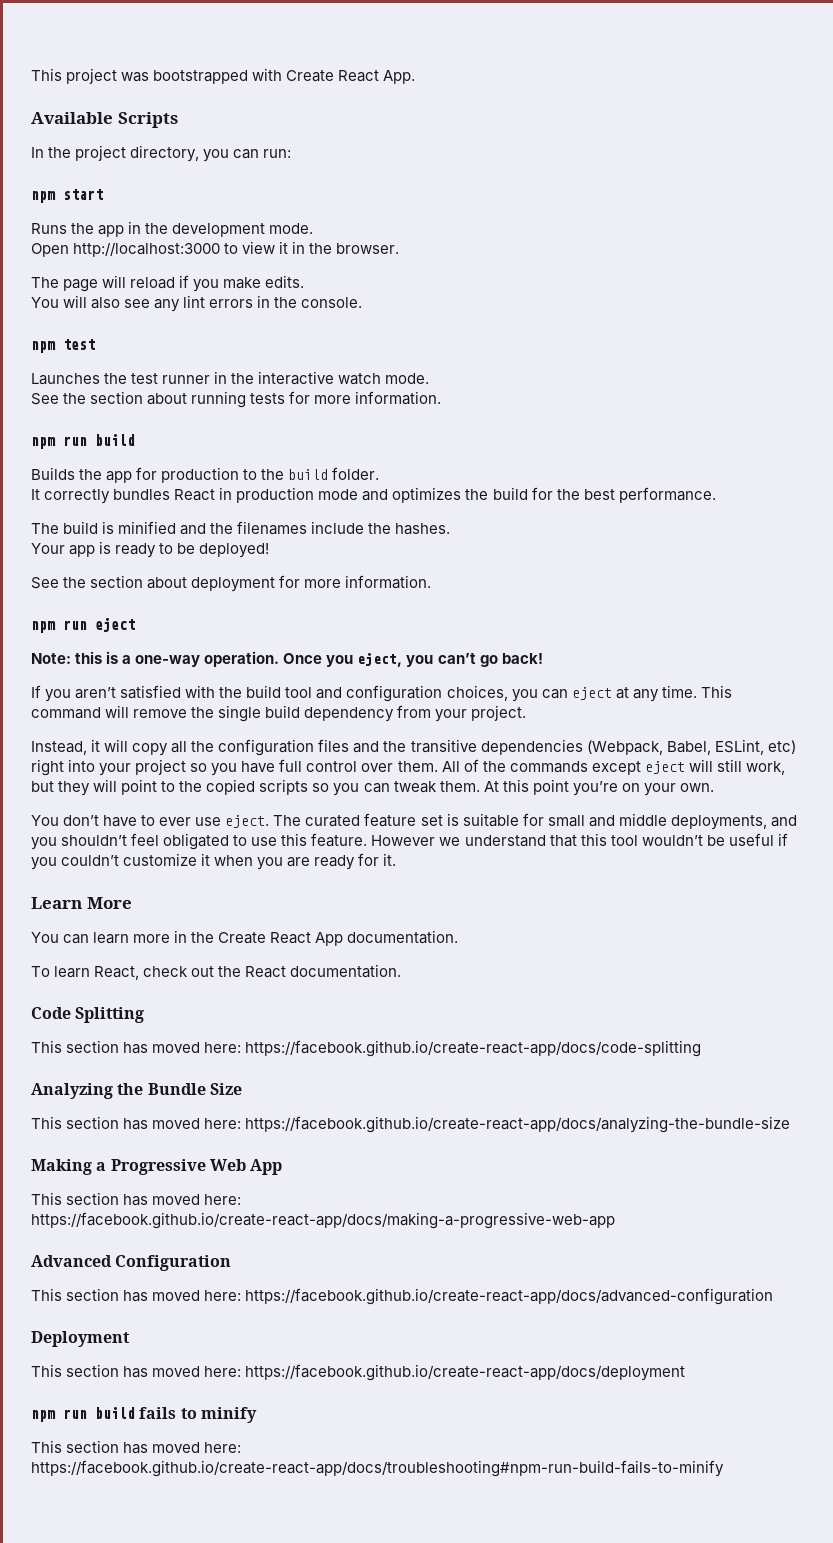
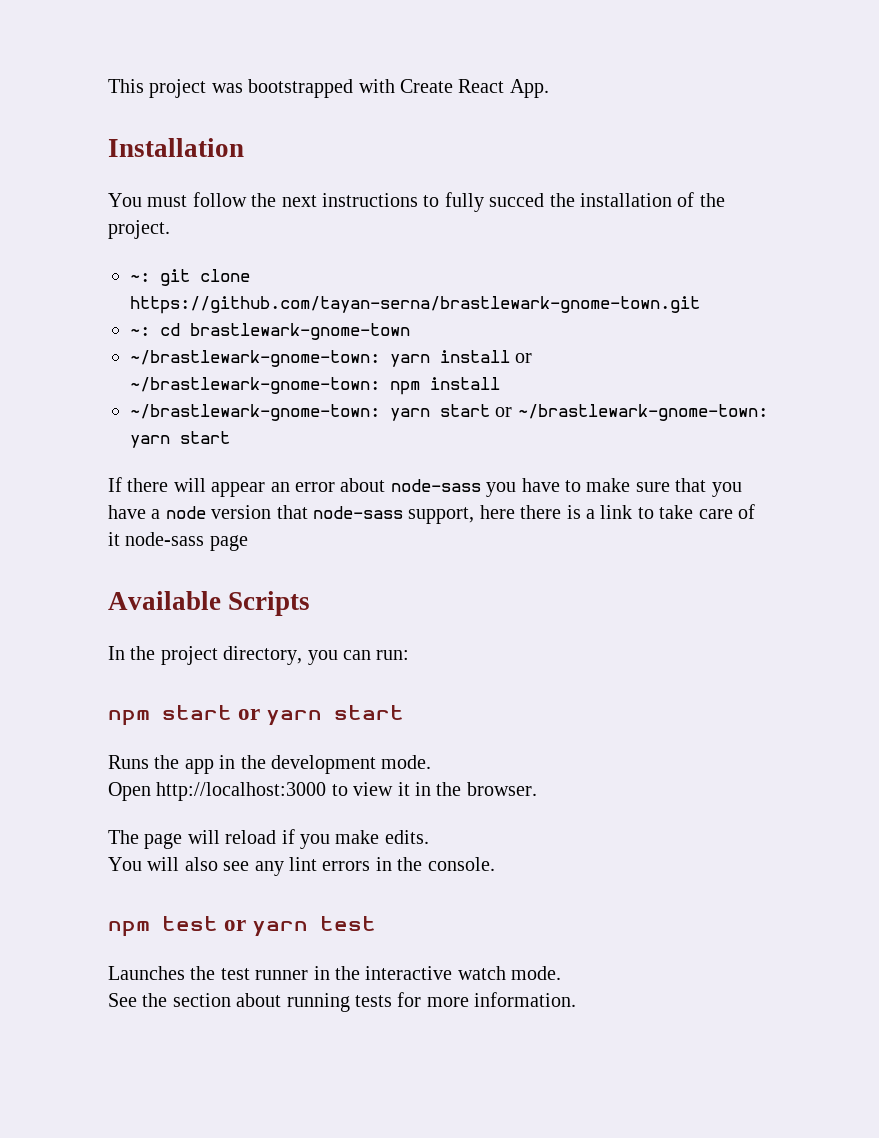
(416, 77) none -> [108,138,244,157] [108,192,725,212] [108,220,170,239] [130,269,250,286] [130,296,700,314] [130,323,410,340] [130,350,533,367] [130,377,500,395] [130,404,768,421] [130,431,230,448] [108,477,742,497] [108,504,755,524] [108,532,248,551] // Installation // You must follow the next instructions to fully succed the installation of the project. // ~: git clone https://github.com/tayan-serna/brastlewark-gnome-town.git // ~: cd brastlewark-gnome-town // ~/brastlewark-gnome-town: yarn install or ~/brastlewark-gnome-town: npm install // ~/brastlewark-gnome-town: yarn start or ~/brastlewark-gnome-town: yarn start // If there will appear an error about node-sass you have to make sure that you have a node version that node-sass support, here there is a link to take care of it node-sass page
(103, 194) none -> [238,705,405,726] or yarn start
(95, 344) none -> [224,916,377,937] or yarn test
[31,434,135,449] [31,467,380,483] [31,487,716,504] [31,521,451,535] [31,541,270,558] [31,575,432,592] [31,617,135,633] [31,651,543,667] [31,685,732,702] [31,705,527,722] [31,739,796,756] [31,759,785,776] [31,779,714,796] [31,813,797,830] [31,833,788,850] [31,853,397,870] [31,897,132,909] [31,930,459,946] [31,964,402,980] [31,1007,145,1023] [31,1040,702,1057] [31,1083,242,1099] [31,1116,791,1133] [31,1159,283,1175] [31,1192,242,1206] [31,1212,615,1229] [31,1255,232,1271] [31,1288,774,1305] [31,1331,130,1347] [31,1364,686,1381] [31,1407,257,1423] [31,1440,242,1454] [31,1460,724,1477] // npm run build // Builds the app for production to the build folder. // It correctly bundles React in production mode and optimizes the build for the best performance. // The build is minified and the filenames include the hashes. // Your app is ready to be deployed! // See the section about deployment for more information. // npm run eject // Note: this is a one-way operation. Once you eject, you can’t go back! // If you aren’t satisfied with the build tool and configuration choices, you can eject at any time. This command will remove the single build dependency from your project. // Instead, it will copy all the configuration files and the transitive dependencies (Webpack, Babel, ESLint, etc) right into your project so you have full control over them. All of the commands except eject will still work, but they will point to the copied scripts so you can tweak them. At this point you’re on your own. // You don’t have to ever use eject. The curated feature set is suitable for small and middle deployments, and you shouldn’t feel obligated to use this feature. However we understand that this tool wouldn’t be useful if you couldn’t customize it when you are ready for it. // Learn More // You can learn more in the Create React App documentation. // To learn React, check out the React documentation. // Code Splitting // This section has moved here: https://facebook.github.io/create-react-app/docs/code-splitting // Analyzing the Bundle Size // This section has moved here: https://facebook.github.io/create-react-app/docs/analyzing-the-bundle-size // Making a Progressive Web App // This section has moved here: https://facebook.github.io/create-react-app/docs/making-a-progressive-web-app // Advanced Configuration // This section has moved here: https://facebook.github.io/create-react-app/docs/advanced-configuration // Deployment // This section has moved here: https://facebook.github.io/create-react-app/docs/deployment // npm run build fails to minify // This section has moved here: https://facebook.github.io/create-react-app/docs/troubleshooting#npm-run-build-fails-to-minify -> (577, 999) none

